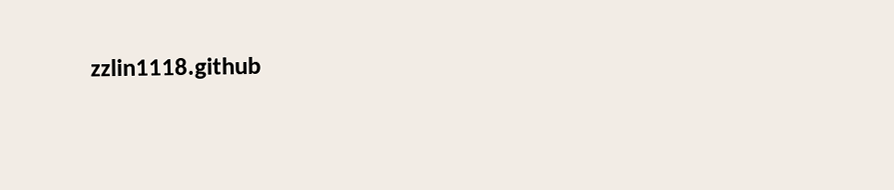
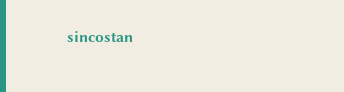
[90,56,261,81] zzlin1118.github -> [67,31,133,42] sincostan

